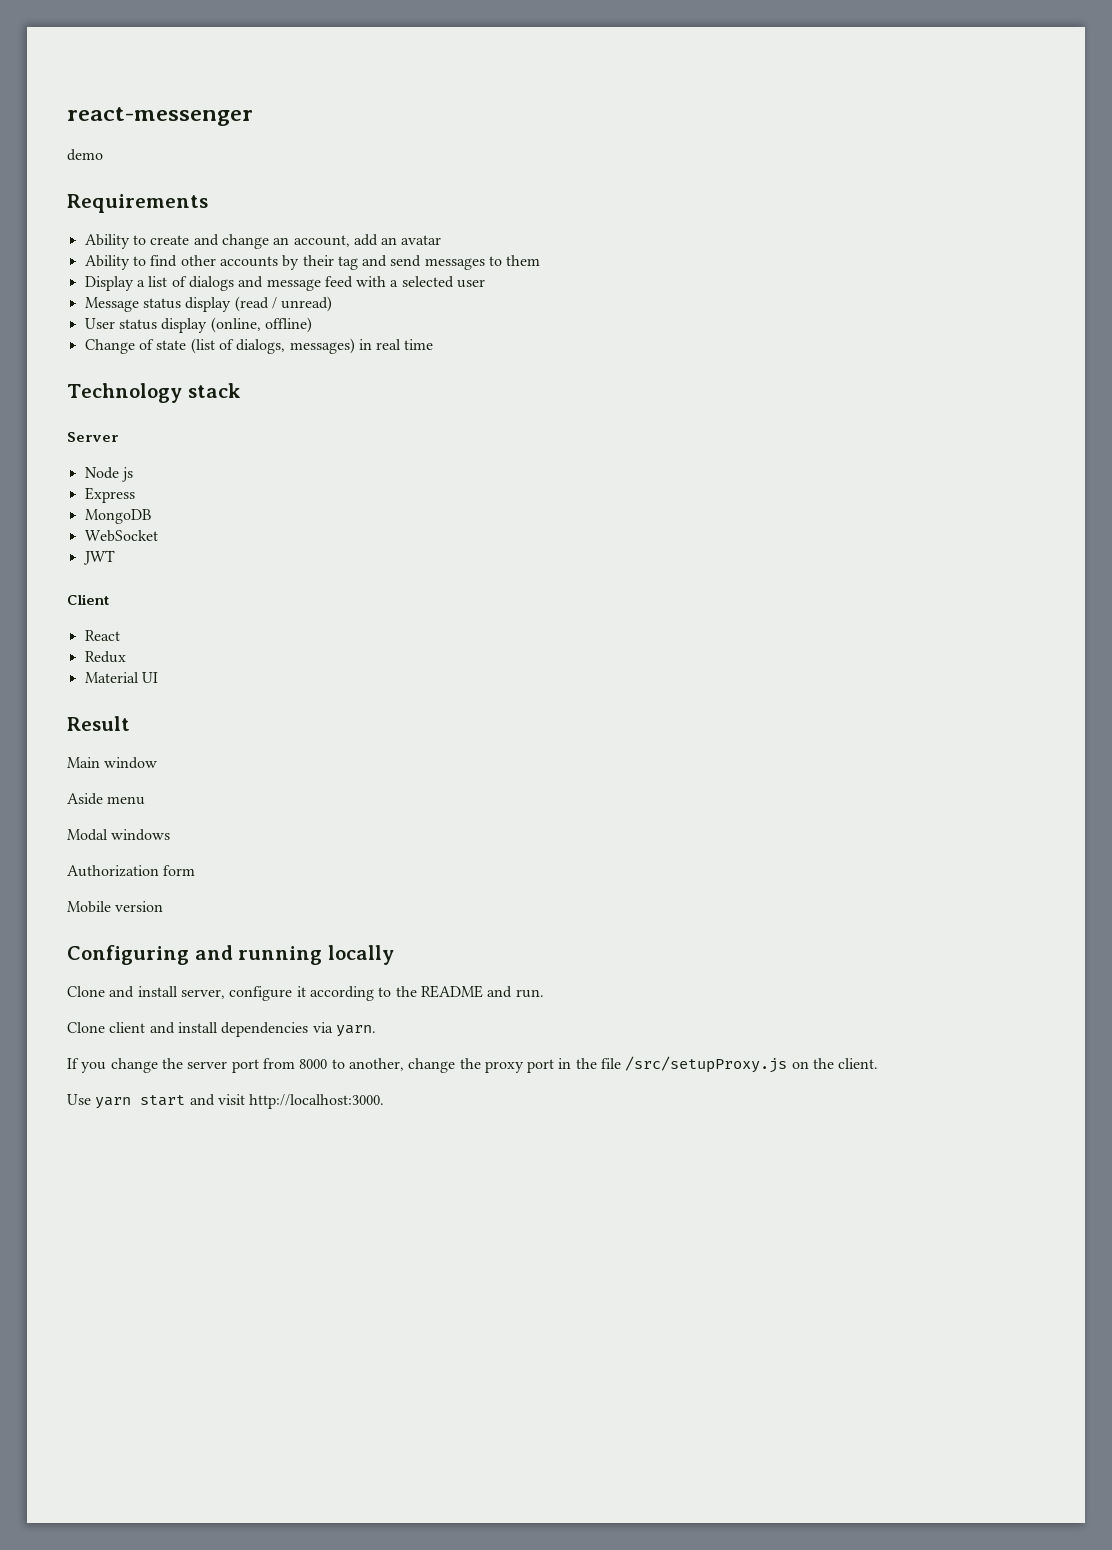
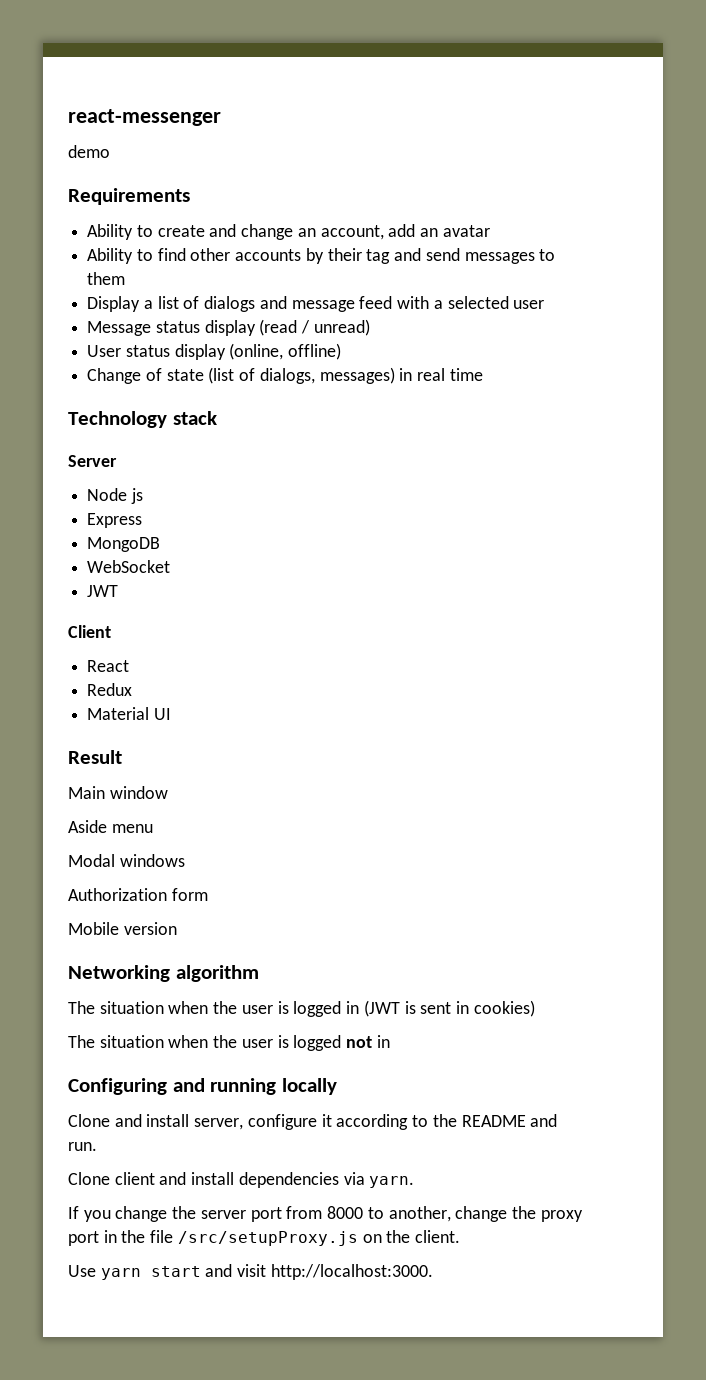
(164, 906) none -> [68,965,259,982] [68,1000,535,1017] [68,1035,390,1051] // Networking algorithm // The situation when the user is logged in (JWT is sent in cookies) // The situation when the user is logged not in

